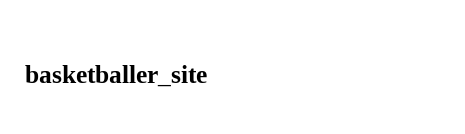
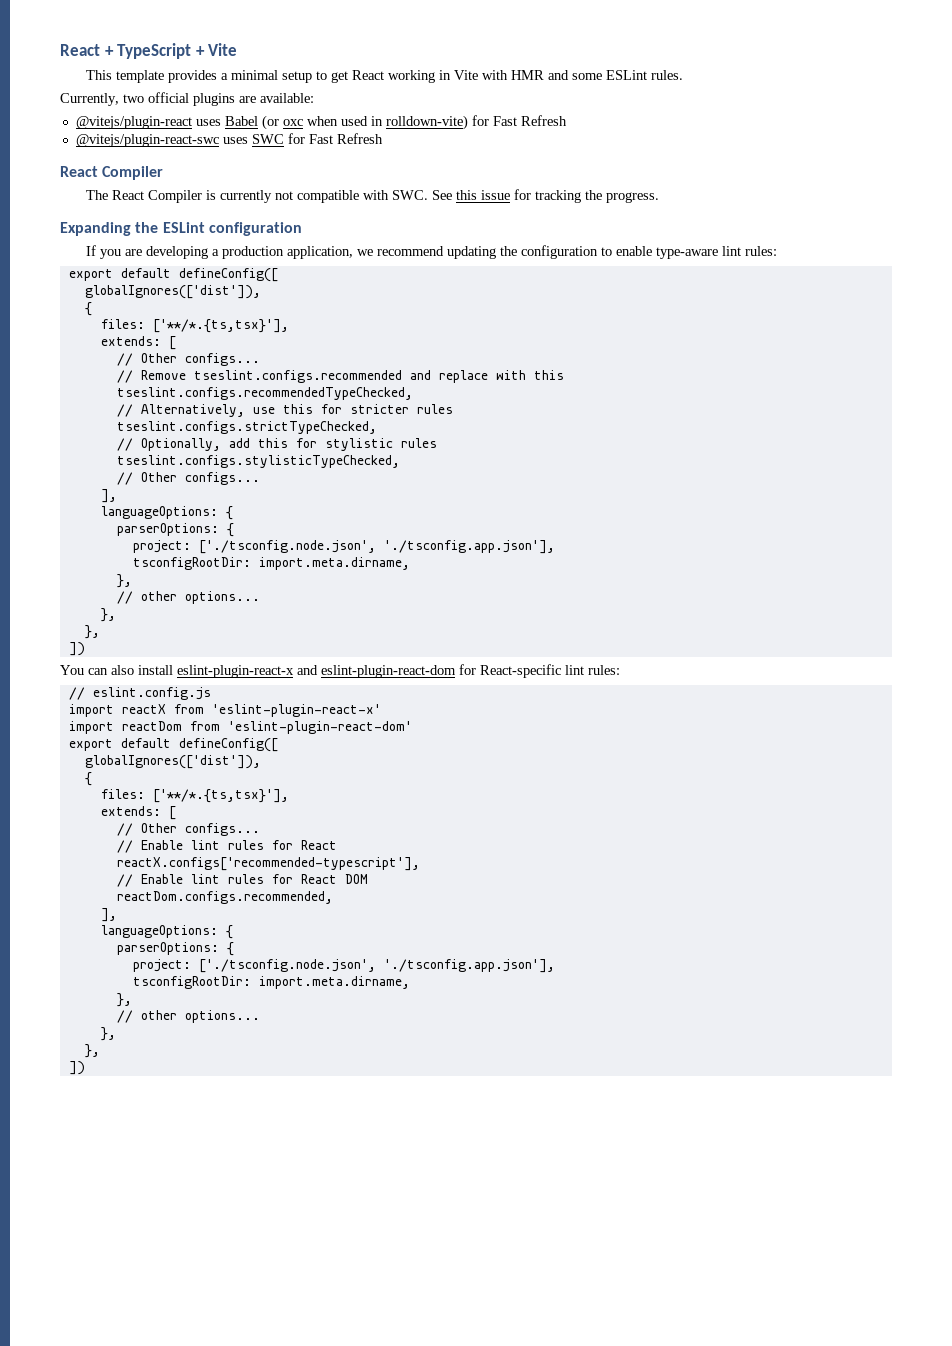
[25,65,207,87] basketballer_site -> [60,43,238,59] [85,70,683,83] [60,92,314,106] [75,115,567,130] [75,133,383,147] [60,166,164,180] [85,189,659,203] [60,222,302,236] [85,245,777,259] [68,268,278,282] [84,285,261,299] [84,302,92,316] [100,319,289,333] [100,336,176,350] [116,353,260,366] [116,370,564,383] [116,387,413,400] [116,404,453,417] [116,421,377,434] [116,438,437,451] [116,455,400,468] [116,472,260,485] [100,489,117,503] [100,506,233,520] [116,523,234,537] [132,540,555,554] [132,557,410,570] [116,574,132,588] [116,591,260,604] [100,608,116,622] [84,625,100,639] [68,642,85,656] [60,664,620,678] [68,687,211,700] [68,704,381,717] [68,721,412,734] [68,738,278,752] [84,755,261,769] [84,772,92,786] [100,789,289,803] [100,806,176,820] [116,823,260,836] [116,840,337,853] [116,857,420,871] [116,874,368,887] [116,891,333,904] [100,908,117,922] [100,925,233,939] [116,942,234,956] [132,959,555,973] [132,976,410,989] [116,993,132,1007] [116,1010,260,1023] [100,1027,116,1041] [84,1044,100,1058] [68,1061,85,1075] React + TypeScript + Vite // This template provides a minimal setup to get React working in Vite with HMR and some ESLint rules. // Currently, two official plugins are available: // @vitejs/plugin-react uses Babel (or oxc when used in rolldown-vite) for Fast Refresh // @vitejs/plugin-react-swc uses SWC for Fast Refresh // React Compiler // The React Compiler is currently not compatible with SWC. See this issue for tracking the progress. // Expanding the ESLint configuration // If you are developing a production application, we recommend updating the configuration to enable type-aware lint rules: // export default defineConfig([ // globalIgnores(['dist']), // { // files: ['**/*.{ts,tsx}'], // extends: [ // // Other configs... // // Remove tseslint.configs.recommended and replace with this // tseslint.configs.recommendedTypeChecked, // // Alternatively, use this for stricter rules // tseslint.configs.strictTypeChecked, // // Optionally, add this for stylistic rules // tseslint.configs.stylisticTypeChecked, // // Other configs... // ], // languageOptions: { // parserOptions: { // project: ['./tsconfig.node.json', './tsconfig.app.json'], // tsconfigRootDir: import.meta.dirname, // }, // // other options... // }, // }, // ]) // You can also install eslint-plugin-react-x and eslint-plugin-react-dom for React-specific lint rules: // // eslint.config.js // import reactX from 'eslint-plugin-react-x' // import reactDom from 'eslint-plugin-react-dom' // export default defineConfig([ // globalIgnores(['dist']), // { // files: ['**/*.{ts,tsx}'], // extends: [ // // Other configs... // // Enable lint rules for React // reactX.configs['recommended-typescript'], // // Enable lint rules for React DOM // reactDom.configs.recommended, // ], // languageOptions: { // parserOptions: { // project: ['./tsconfig.node.json', './tsconfig.app.json'], // tsconfigRootDir: import.meta.dirname, // }, // // other options... // }, // }, // ])

